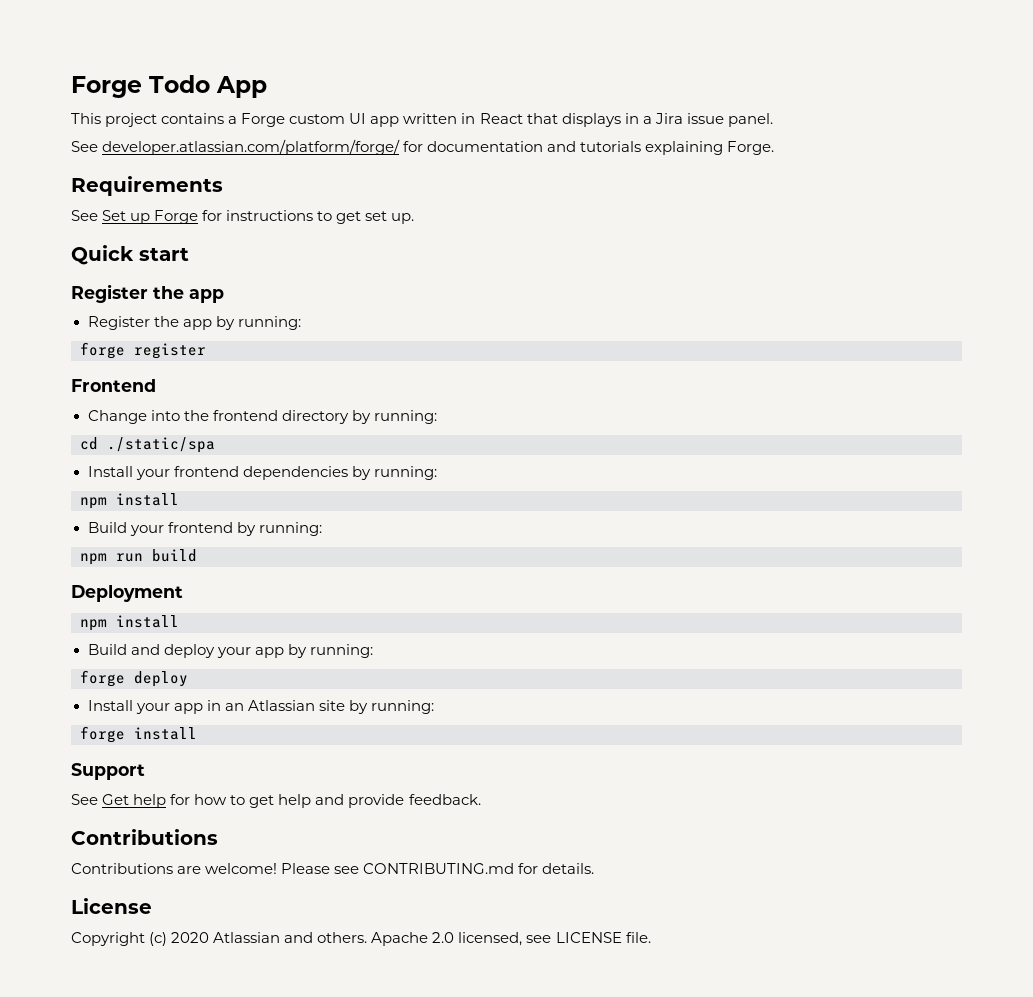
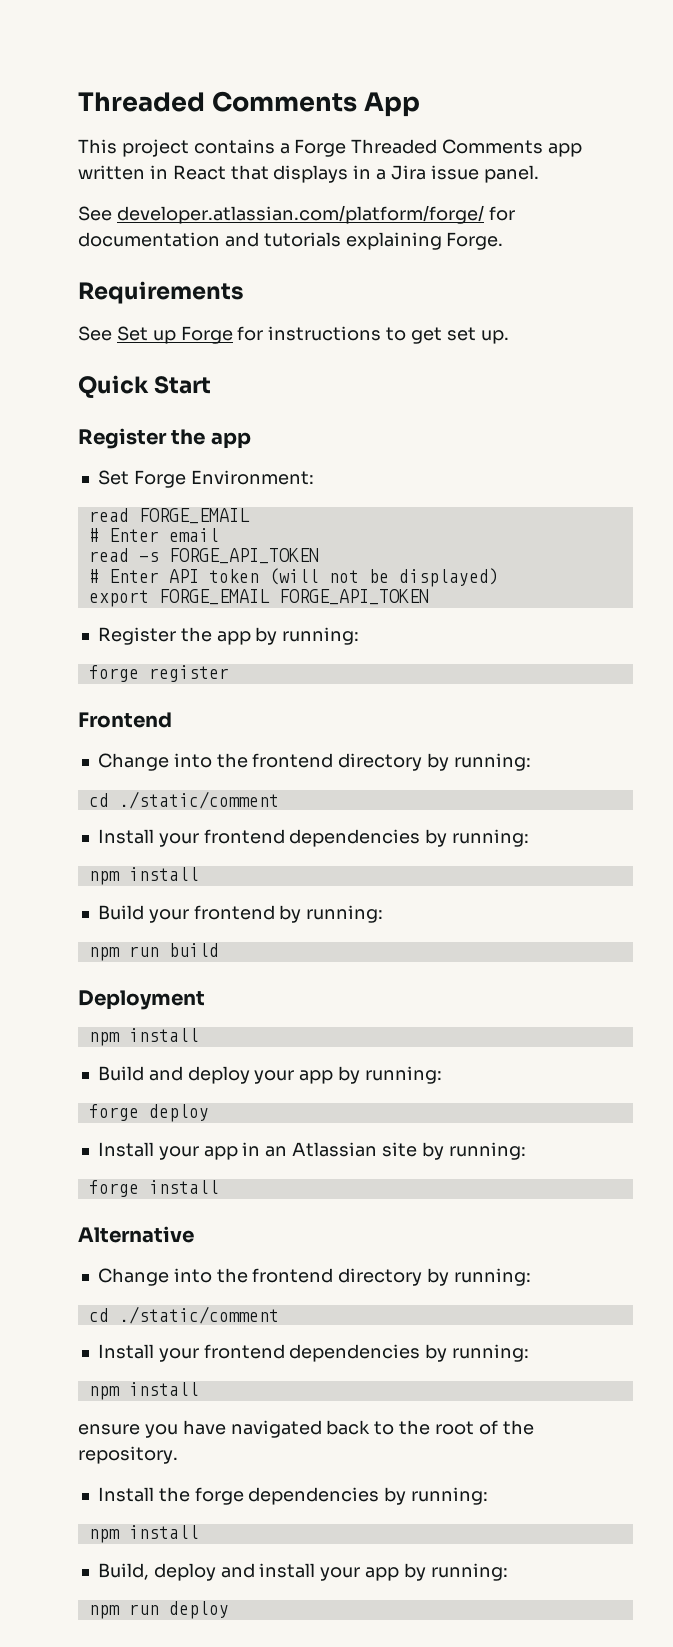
[71,75,210,98] Forge Todo -> [78,91,357,112] Threaded Comments
[289,113,367,124] custom UI -> [351,139,544,154] Threaded Comments
[139,247,189,261] [71,284,224,303] start // Register the app -> [154,376,212,394] [78,428,251,449] [97,470,314,488] [88,508,250,524] [88,528,219,542] [88,548,319,564] [88,568,499,587] [88,589,429,607] Start // Register the app // Set Forge Environment: // read FORGE_EMAIL // # Enter email // read -s FORGE_API_TOKEN // # Enter API token (will not be displayed) // export FORGE_EMAIL FORGE_API_TOKEN
[107,437,215,453] ./static/spa -> [118,791,279,809] ./static/comment
[71,763,145,780] [71,794,481,808] [71,829,218,845] [71,863,595,874] [71,898,152,914] [71,932,651,946] Support // See Get help for how to get help and provide feedback. // Contributions // Contributions are welcome! Please see CONTRIBUTING.md for details. // License // Copyright (c) 2020 Atlassian and others. Apache 2.0 licensed, see LICENSE file. -> [78,1226,194,1243] [97,1268,531,1286] [88,1306,279,1324] [97,1344,530,1362] [88,1382,199,1400] [78,1420,534,1438] [78,1446,178,1464] [97,1487,489,1505] [88,1525,199,1543] [97,1563,508,1581] [88,1601,229,1619] Alternative // Change into the frontend directory by running: // cd ./static/comment // Install your frontend dependencies by running: // npm install // ensure you have navigated back to the root of the repository. // Install the forge dependencies by running: // npm install // Build, deploy and install your app by running: // npm run deploy

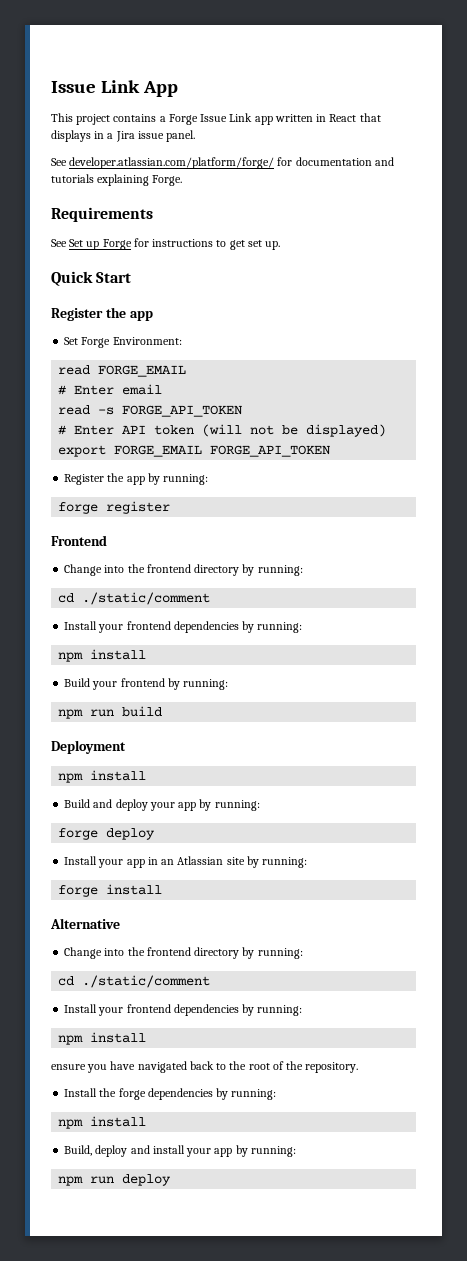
[78,91,357,112] Threaded Comments -> [51,80,140,93] Issue Link
[351,139,544,154] Threaded Comments -> [200,113,253,122] Issue Link

